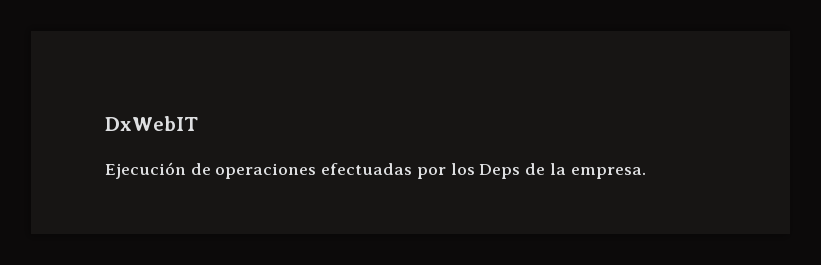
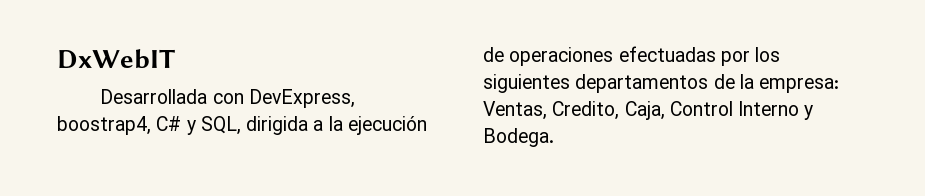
[105,162,186,179] Ejecución -> [100,89,355,108] [57,116,427,135] Desarrollada con DevExpress, boostrap4, C# y SQL, dirigida a la ejecución
[479,163,646,179] Deps de la empresa. -> [483,74,840,93] [483,101,814,120] [483,128,554,147] siguientes departamentos de la empresa: Ventas, Credito, Caja, Control Interno y Bodega.

